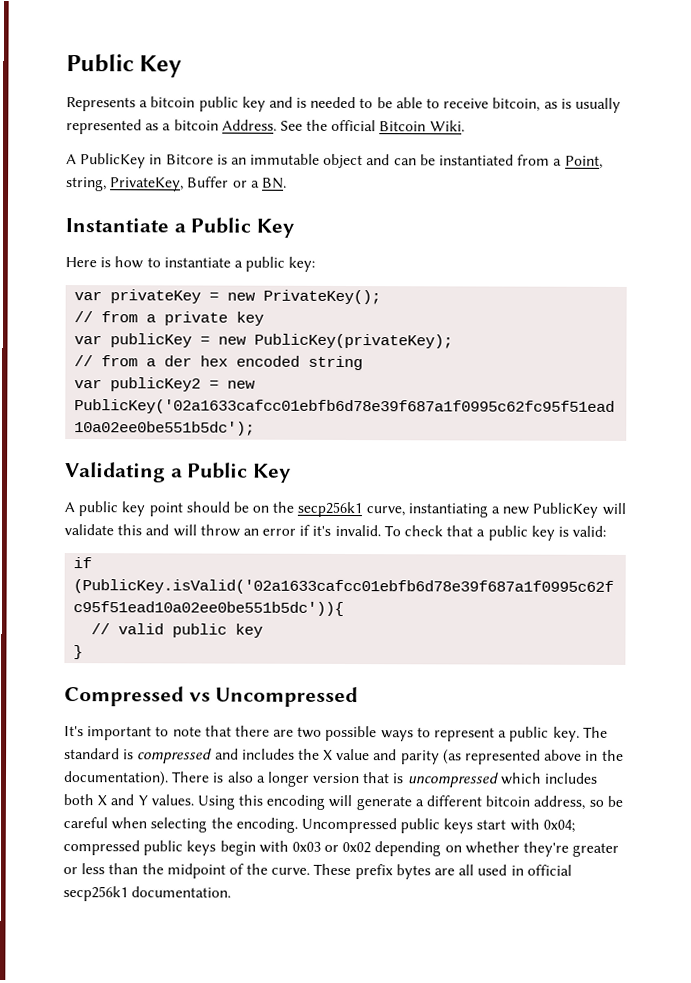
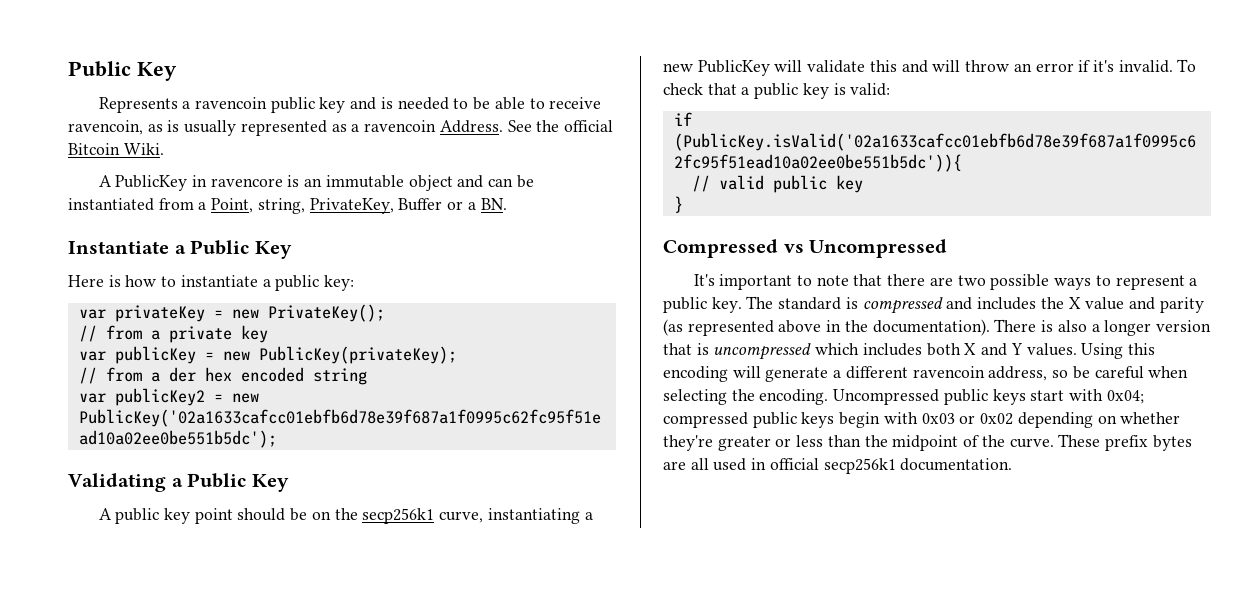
[150,96,196,108] bitcoin -> [194,97,267,109] ravencoin
[492,97,541,112] bitcoin, -> [68,120,143,135] ravencoin,
[173,119,219,131] bitcoin -> [364,120,437,132] ravencoin
[165,154,214,165] Bitcore -> [210,178,283,187] ravencore
[485,795,531,807] bitcoin -> [912,366,985,378] ravencoin

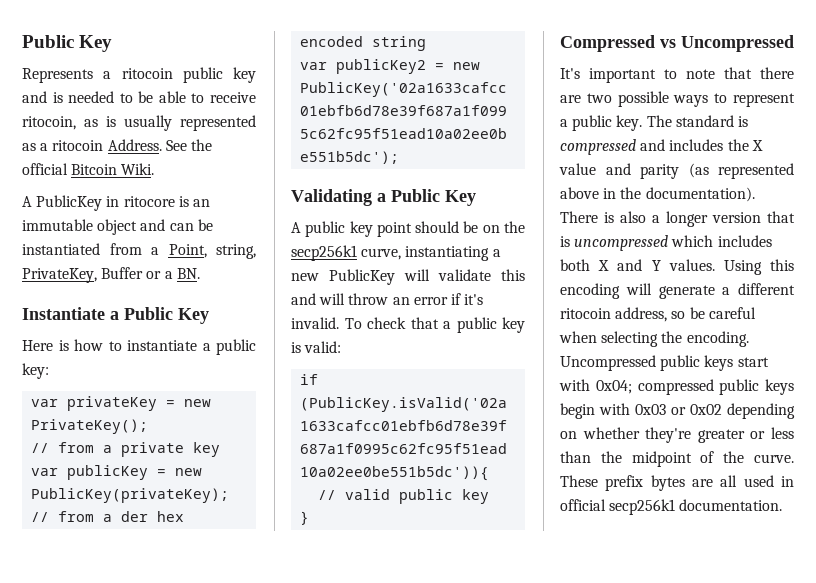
[194,97,267,109] ravencoin -> [121,68,173,79] ritocoin
[68,120,143,135] ravencoin, -> [22,116,76,130] ritocoin,
[364,120,437,132] ravencoin -> [52,140,104,151] ritocoin
[210,178,283,187] ravencore -> [123,196,175,207] ritocore
[912,366,985,378] ravencoin -> [560,308,611,319] ritocoin

